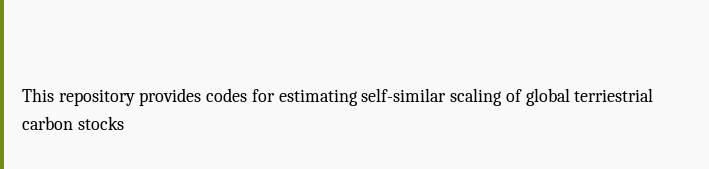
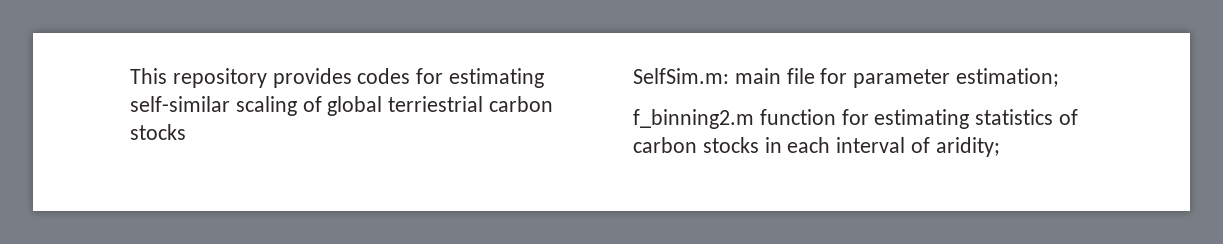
(124, 123) none -> [633,68,1060,88] [633,109,1079,129] [633,137,1000,157] // SelfSim.m: main file for parameter estimation; // f_binning2.m function for estimating statistics of carbon stocks in each interval of aridity;

